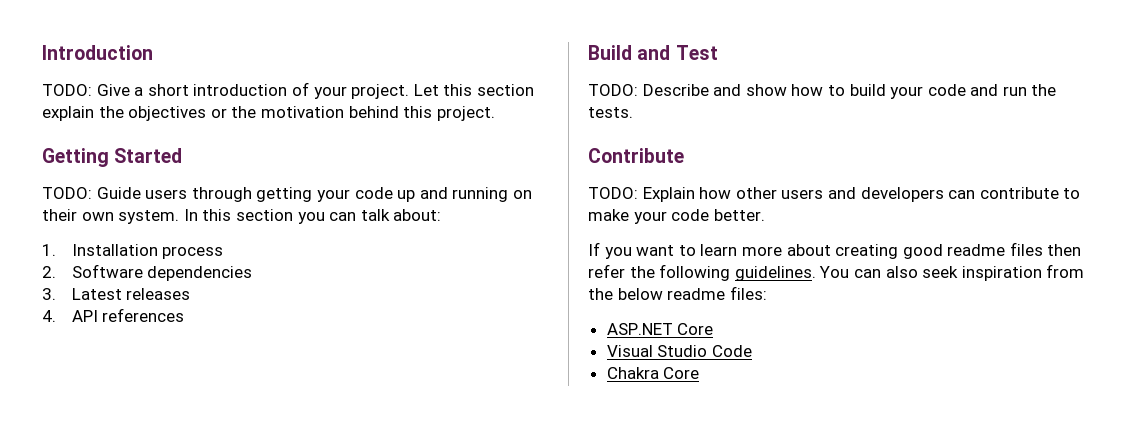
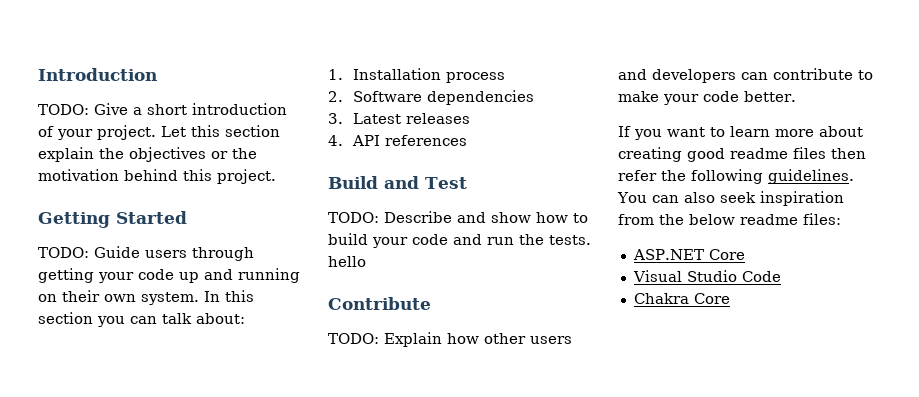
(633, 112) none -> [328,256,366,267] hello

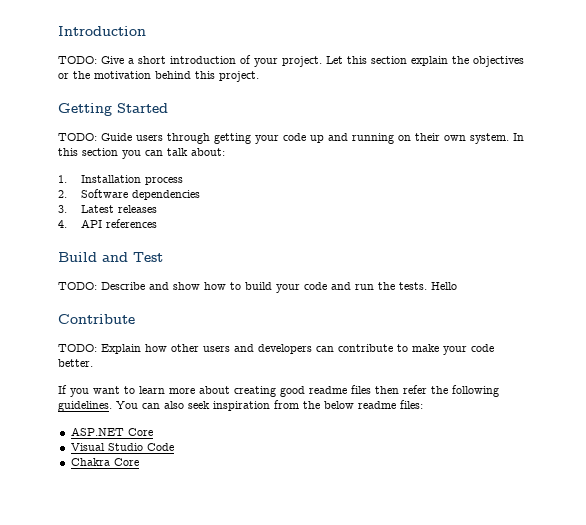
[328,256,366,267] hello -> [431,282,457,290] Hello

